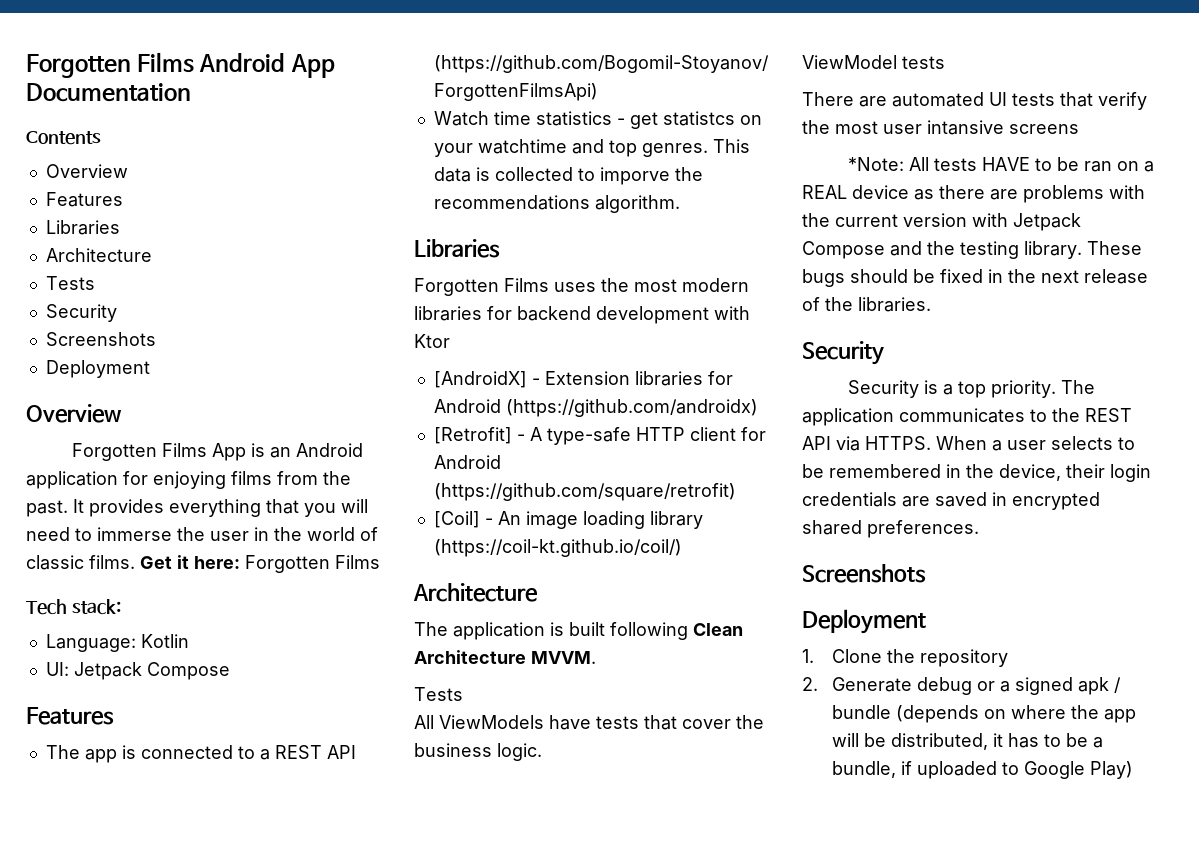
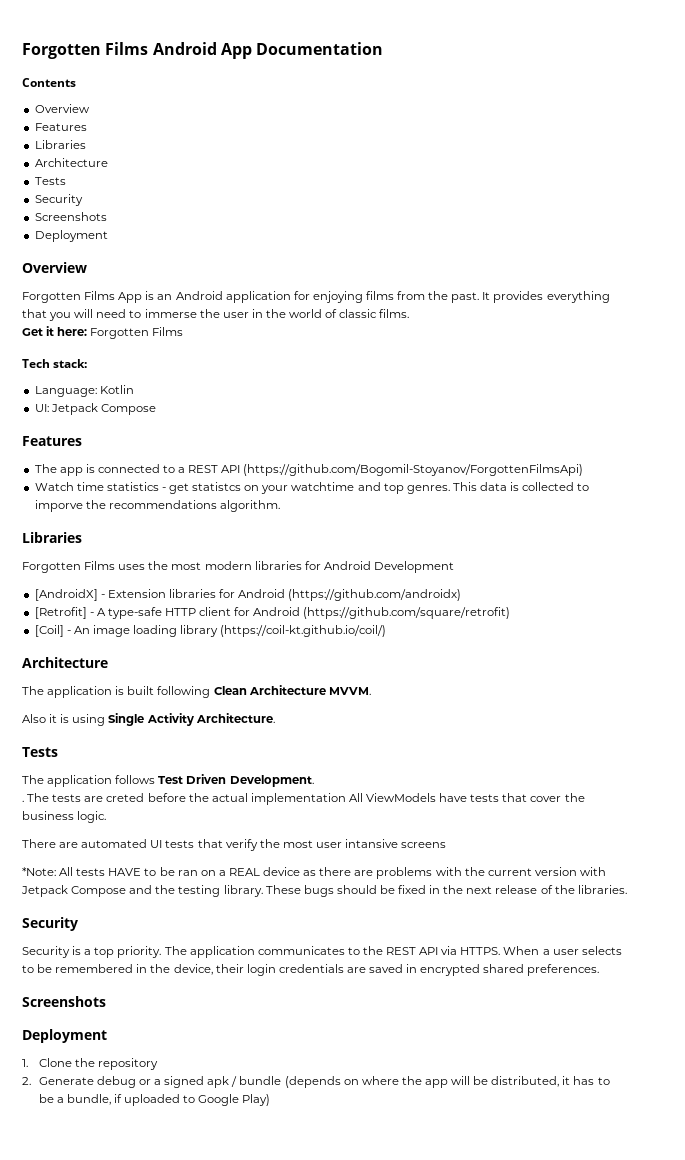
(135, 562) none -> (410, 313) //
[517,306,750,324] [414,334,450,348] backend development with Ktor -> [323,561,454,573] Android Development
[414,687,463,701] Tests // -> [22,713,275,726] [22,747,58,757] [22,774,314,787] [22,793,346,805] Also it is using Single Activity Architecture. // Tests // The application follows Test Driven Development. // . The tests are creted before the actual implementation
[802,55,945,69] // ViewModel tests -> (107, 817) none

